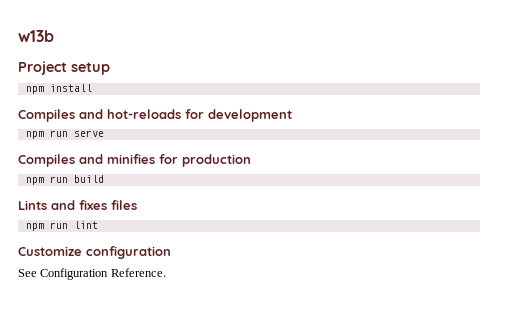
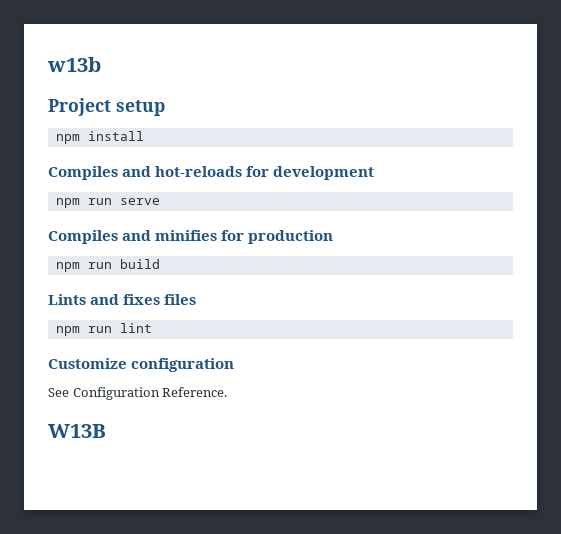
(166, 272) none -> [48,424,106,438] // W13B

